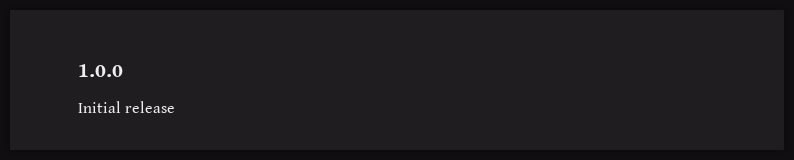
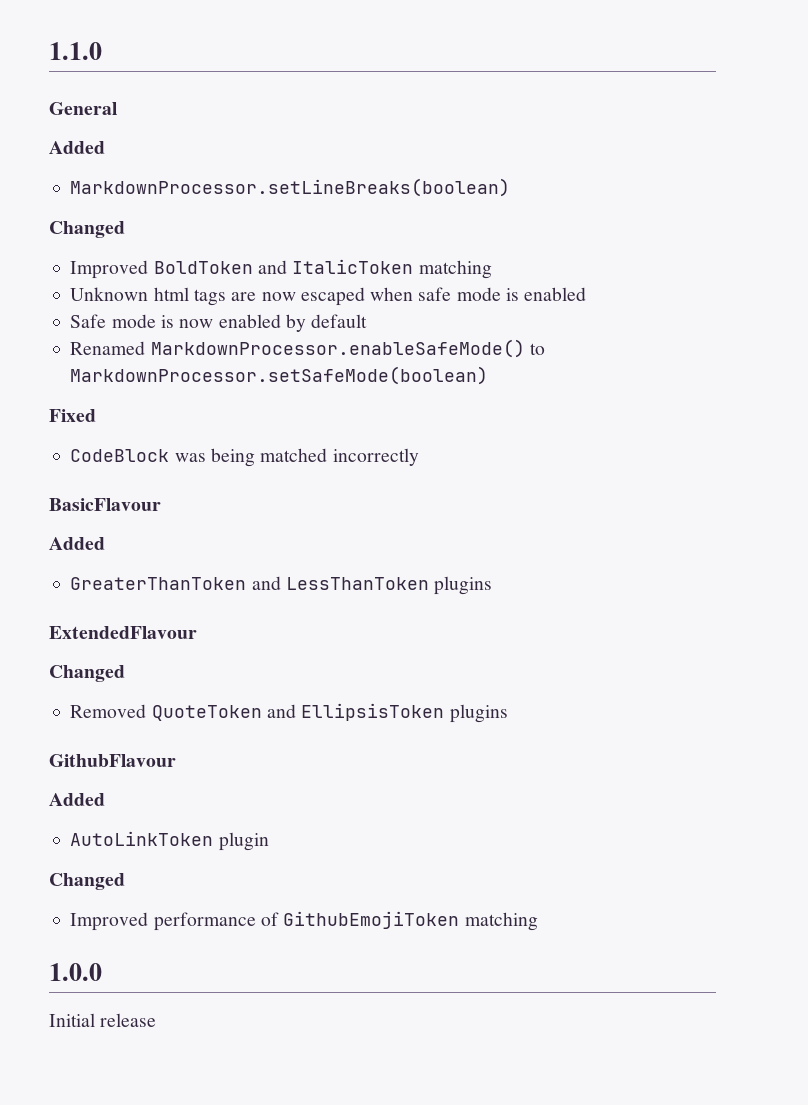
(78, 70) none -> [49,42,102,60] [49,102,117,115] [49,141,105,154] [70,178,511,197] [49,221,125,238] [70,259,492,279] [70,287,587,306] [70,314,368,332] [70,339,545,358] [70,366,489,385] [49,409,96,422] [70,448,419,467] [49,498,161,511] [49,537,105,550] [70,576,493,595] [49,626,197,639] [49,665,125,682] [70,703,508,723] [49,754,176,767] [49,793,105,806] [70,831,269,851] [49,873,125,890] [70,911,538,931] 1.1.0 // General // Added // MarkdownProcessor.setLineBreaks(boolean) // Changed // Improved BoldToken and ItalicToken matching // Unknown html tags are now escaped when safe mode is enabled // Safe mode is now enabled by default // Renamed MarkdownProcessor.enableSafeMode() to MarkdownProcessor.setSafeMode(boolean) // Fixed // CodeBlock was being matched incorrectly // BasicFlavour // Added // GreaterThanToken and LessThanToken plugins // ExtendedFlavour // Changed // Removed QuoteToken and EllipsisToken plugins // GithubFlavour // Added // AutoLinkToken plugin // Changed // Improved performance of GithubEmojiToken matching //

